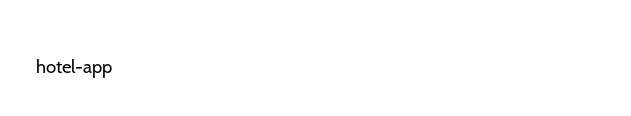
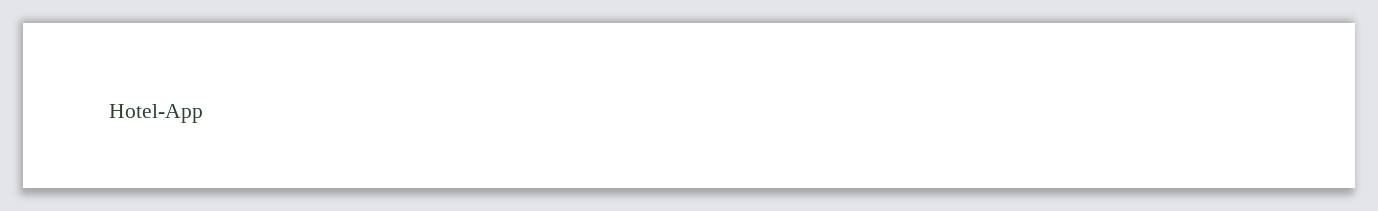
[36,59,112,78] hotel-app -> [109,104,203,123] Hotel-App

